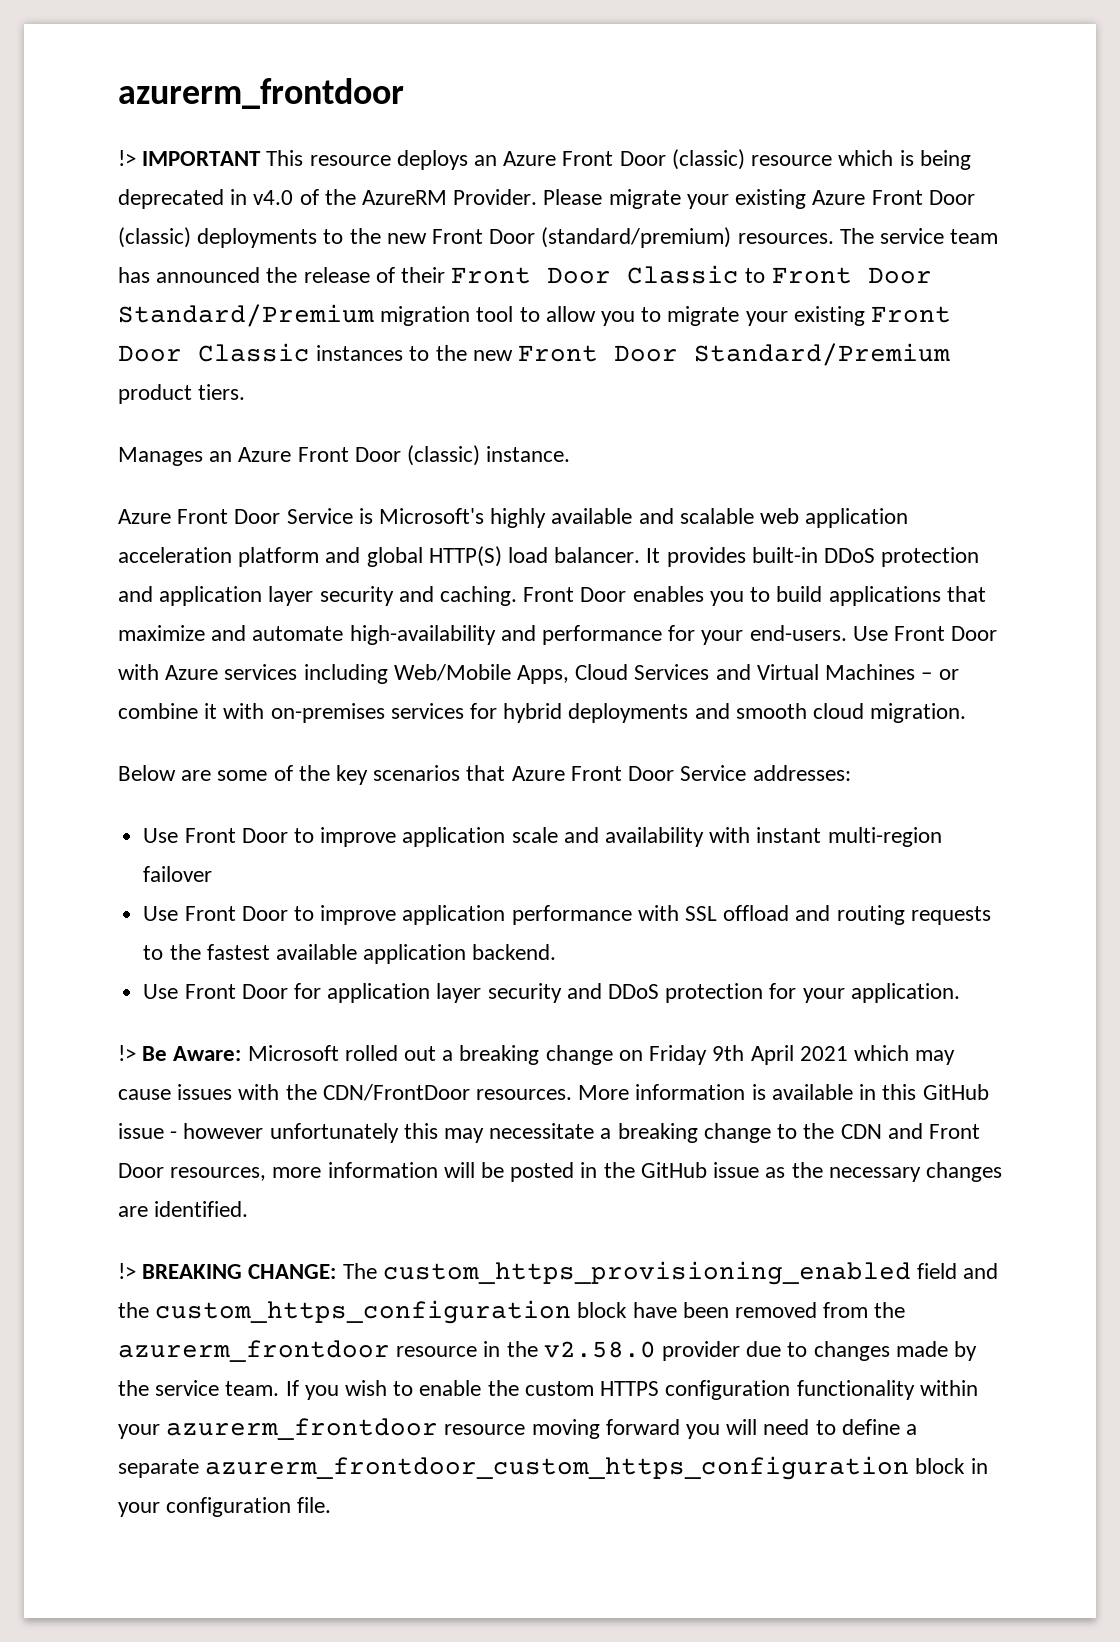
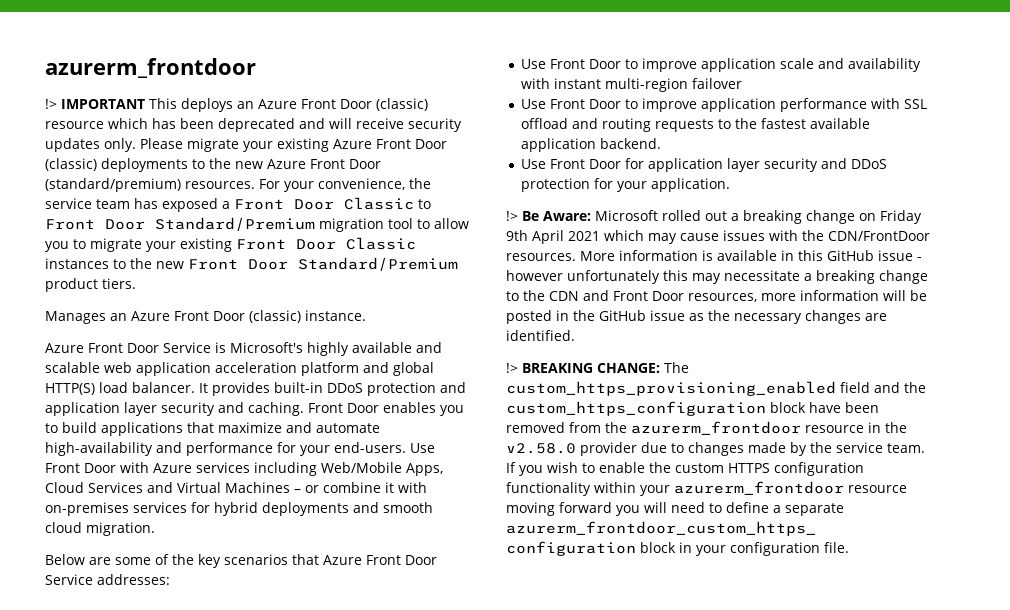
[309,155,391,166] resource -> (177, 103) none
[899,150,971,170] [118,189,538,209] is being deprecated in v4.0 of the AzureRM Provider. -> [152,118,462,132] [45,138,136,152] has been deprecated and will receive security updates only.
(427, 238) none -> [267,159,306,169] Azure
[839,228,999,244] [118,267,446,283] The service team has announced the release of their -> [259,178,431,192] [45,198,230,212] For your convenience, the service team has exposed a

